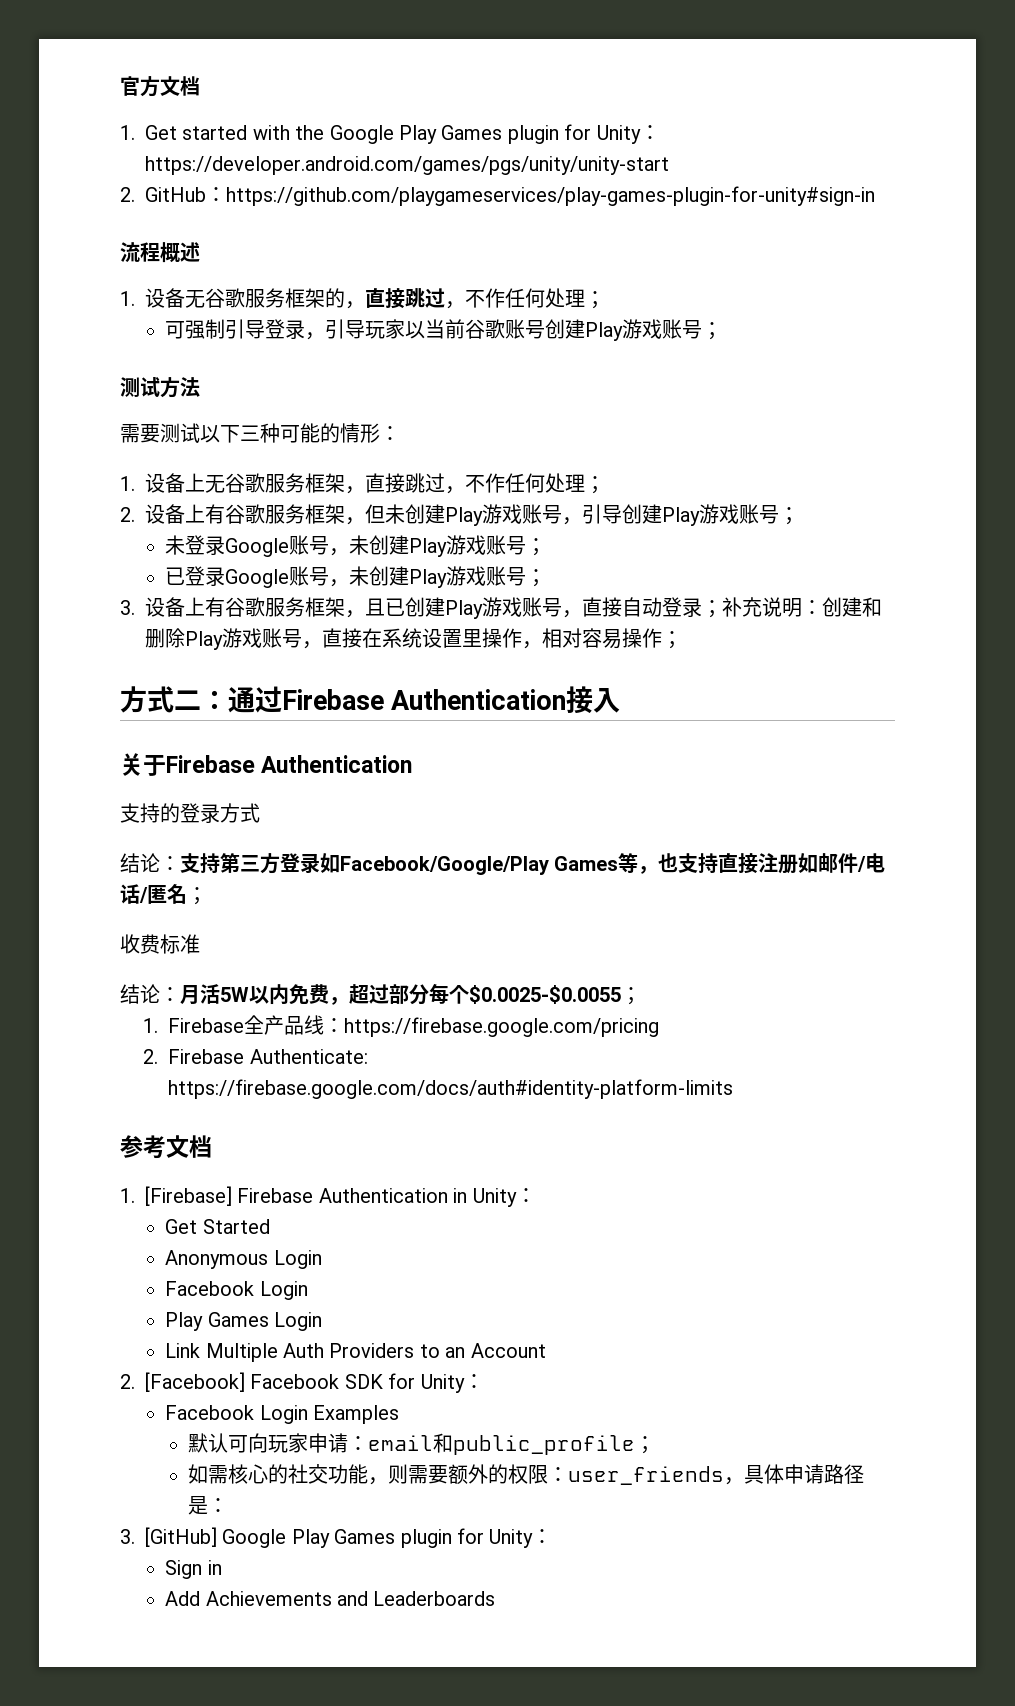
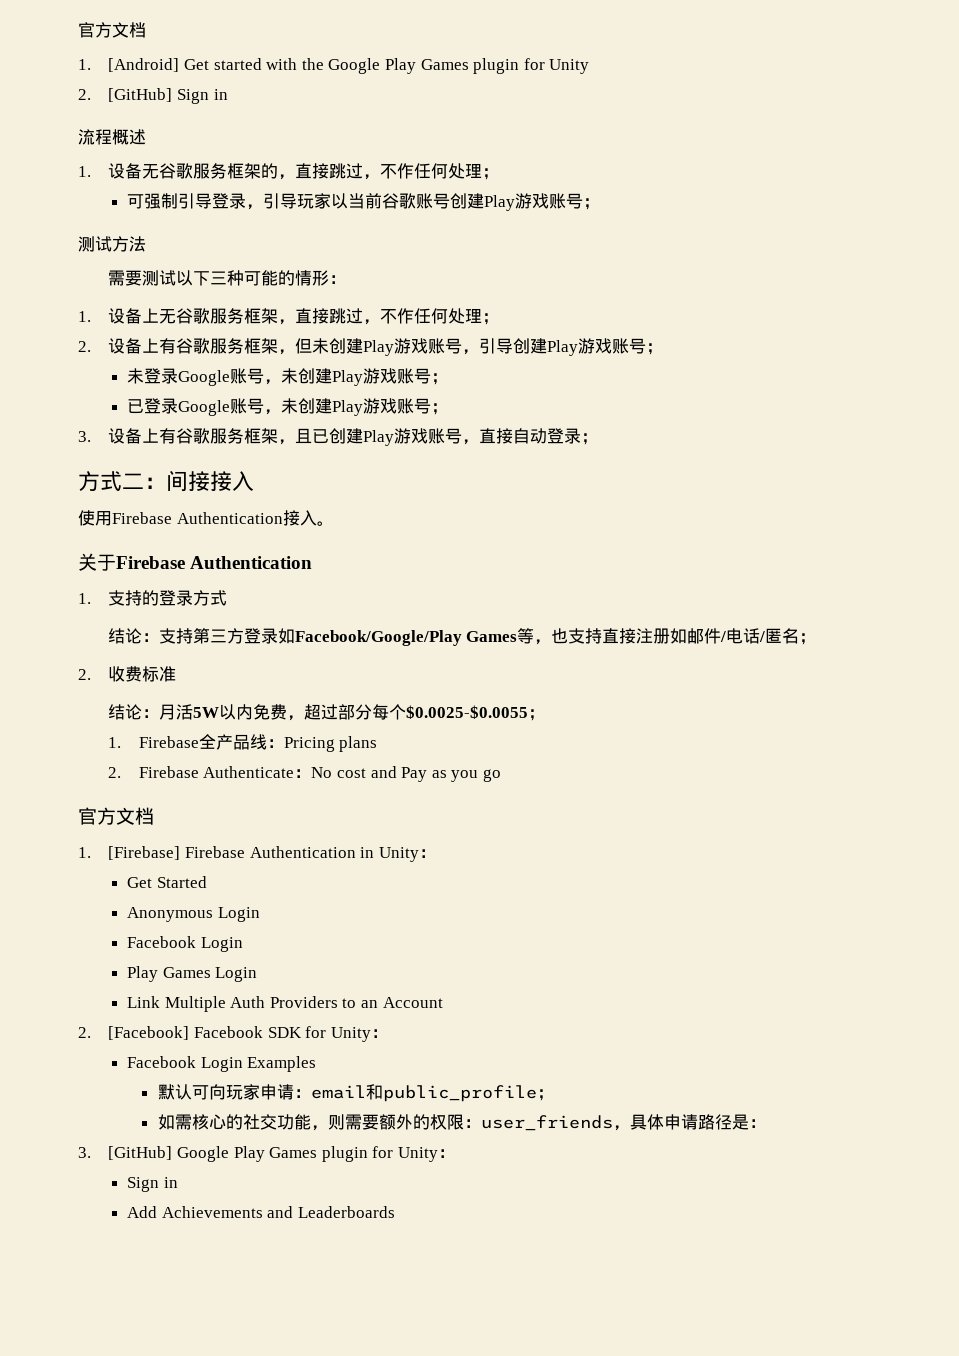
[120,76,200,97] [120,125,135,140] 官方文档 // 1. -> [78,22,146,38] [78,58,180,72] 官方文档 // 1. [Android]
[639,125,660,140] [145,156,669,175] [120,186,875,206] ：https://developer.android.com/games/pgs/unity/unity-start // 2. GitHub：https://github.com/playgameservices/play-games-plugin-for-unity#sign-in -> [78,88,228,104] // 2. [GitHub] Sign in
[722,597,882,617] [145,628,682,650] 补充说明：创建和删除Play游戏账号，直接在系统设置里操作，相对容易操作； -> (599, 439) none
[228,686,282,713] 通过 -> [166,470,254,492] [78,510,112,526] 间接接入 // 使用
(621, 700) none -> [316,521,334,526] 。
(413, 764) none -> [78,593,91,604] 1.
(207, 896) none -> [78,669,91,680] 2.
[344,1017,660,1037] https://firebase.google.com/pricing -> [283,736,378,752] Pricing plans
[249,1049,368,1064] [168,1079,734,1099] [120,1135,166,1159] Authenticate: https://firebase.google.com/docs/auth#identity-platform-limits // 参考 -> [203,766,501,782] [78,807,116,825] Authenticate：No cost and Pay as you go // 官方

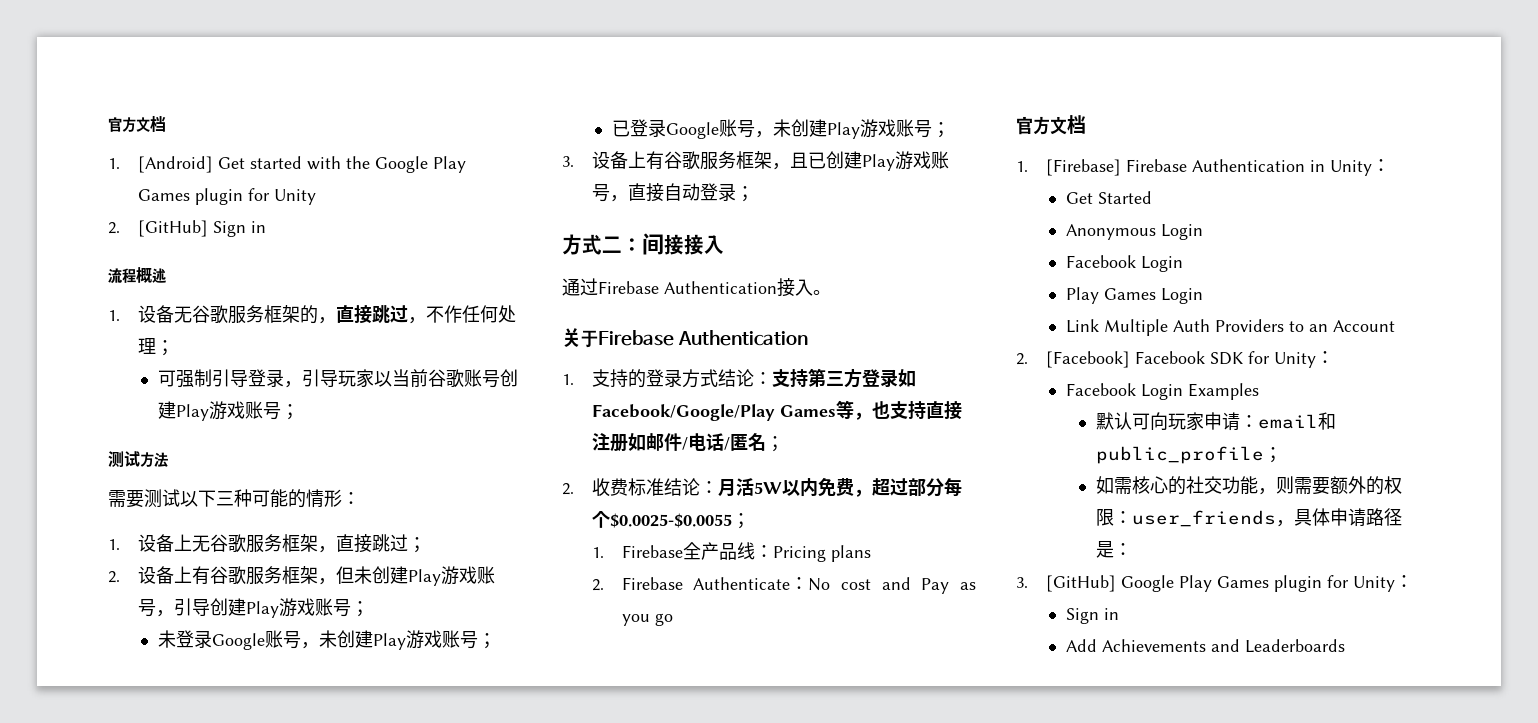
[363,308,483,325] ，不作任何处理 -> (408, 543) none
[78,510,112,526] 使用 -> [562,278,598,296] 通过
(228, 598) // -> (718, 378) none
(177, 674) // -> (664, 487) none

